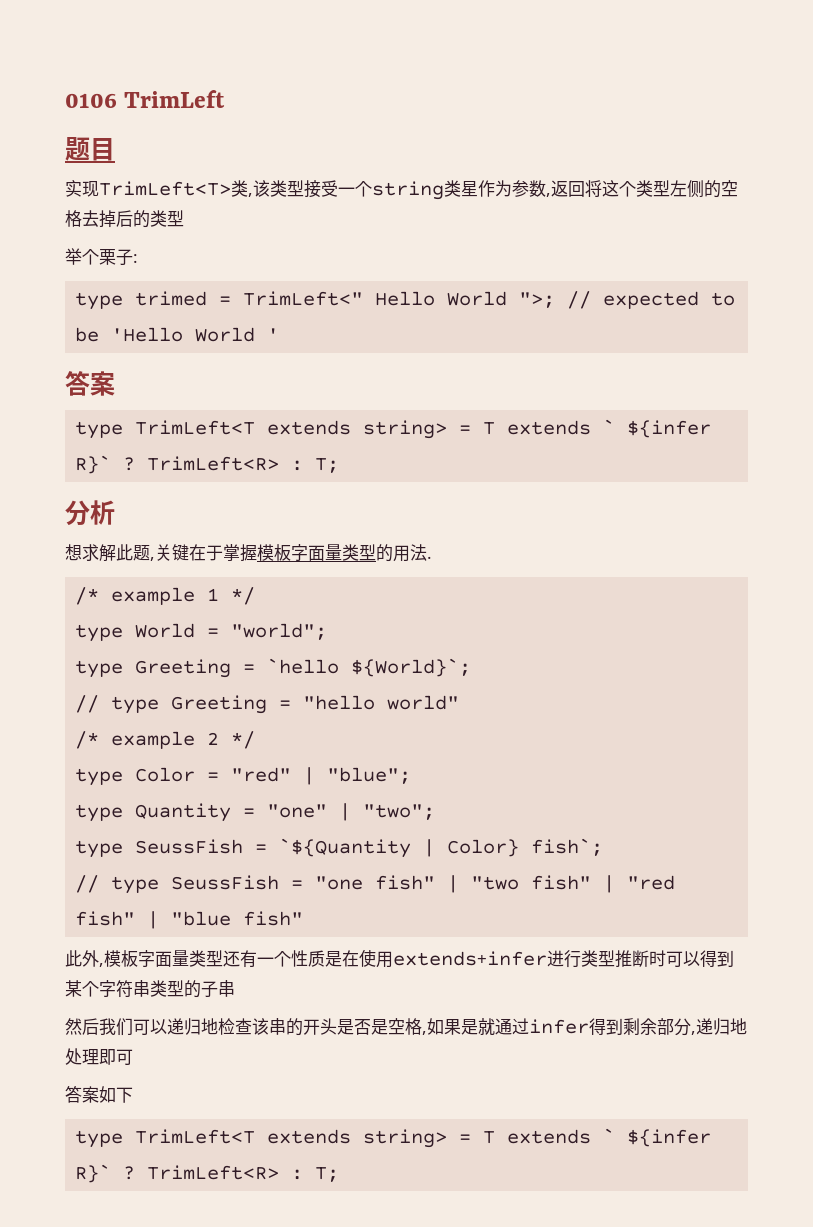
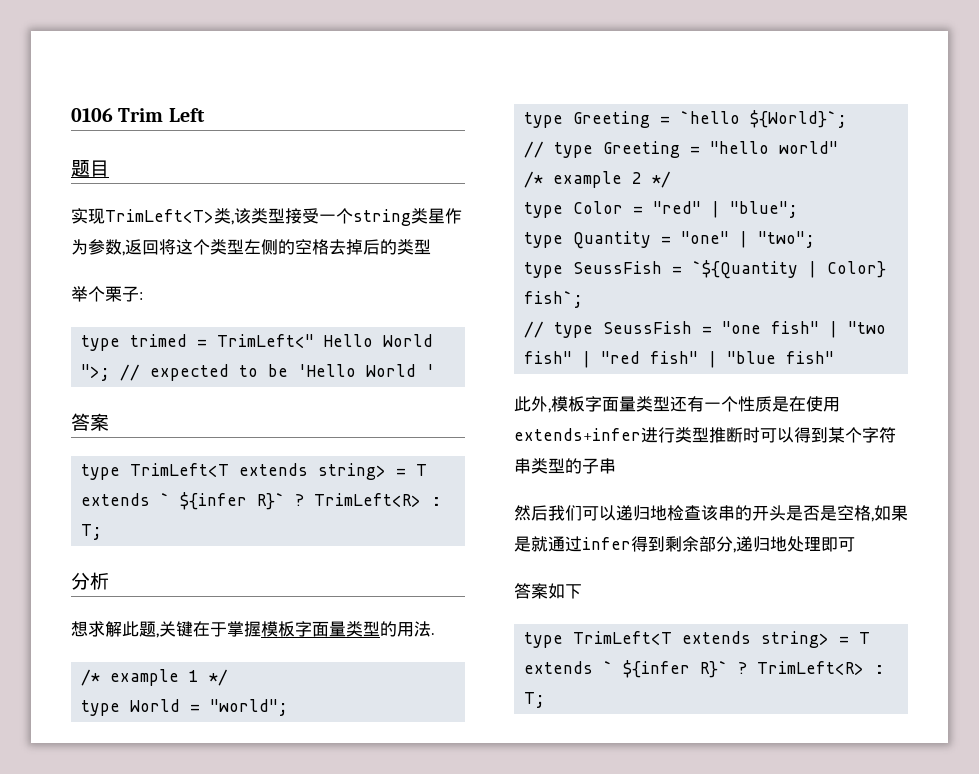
[124,90,226,108] TrimLeft -> [118,108,205,122] Trim Left

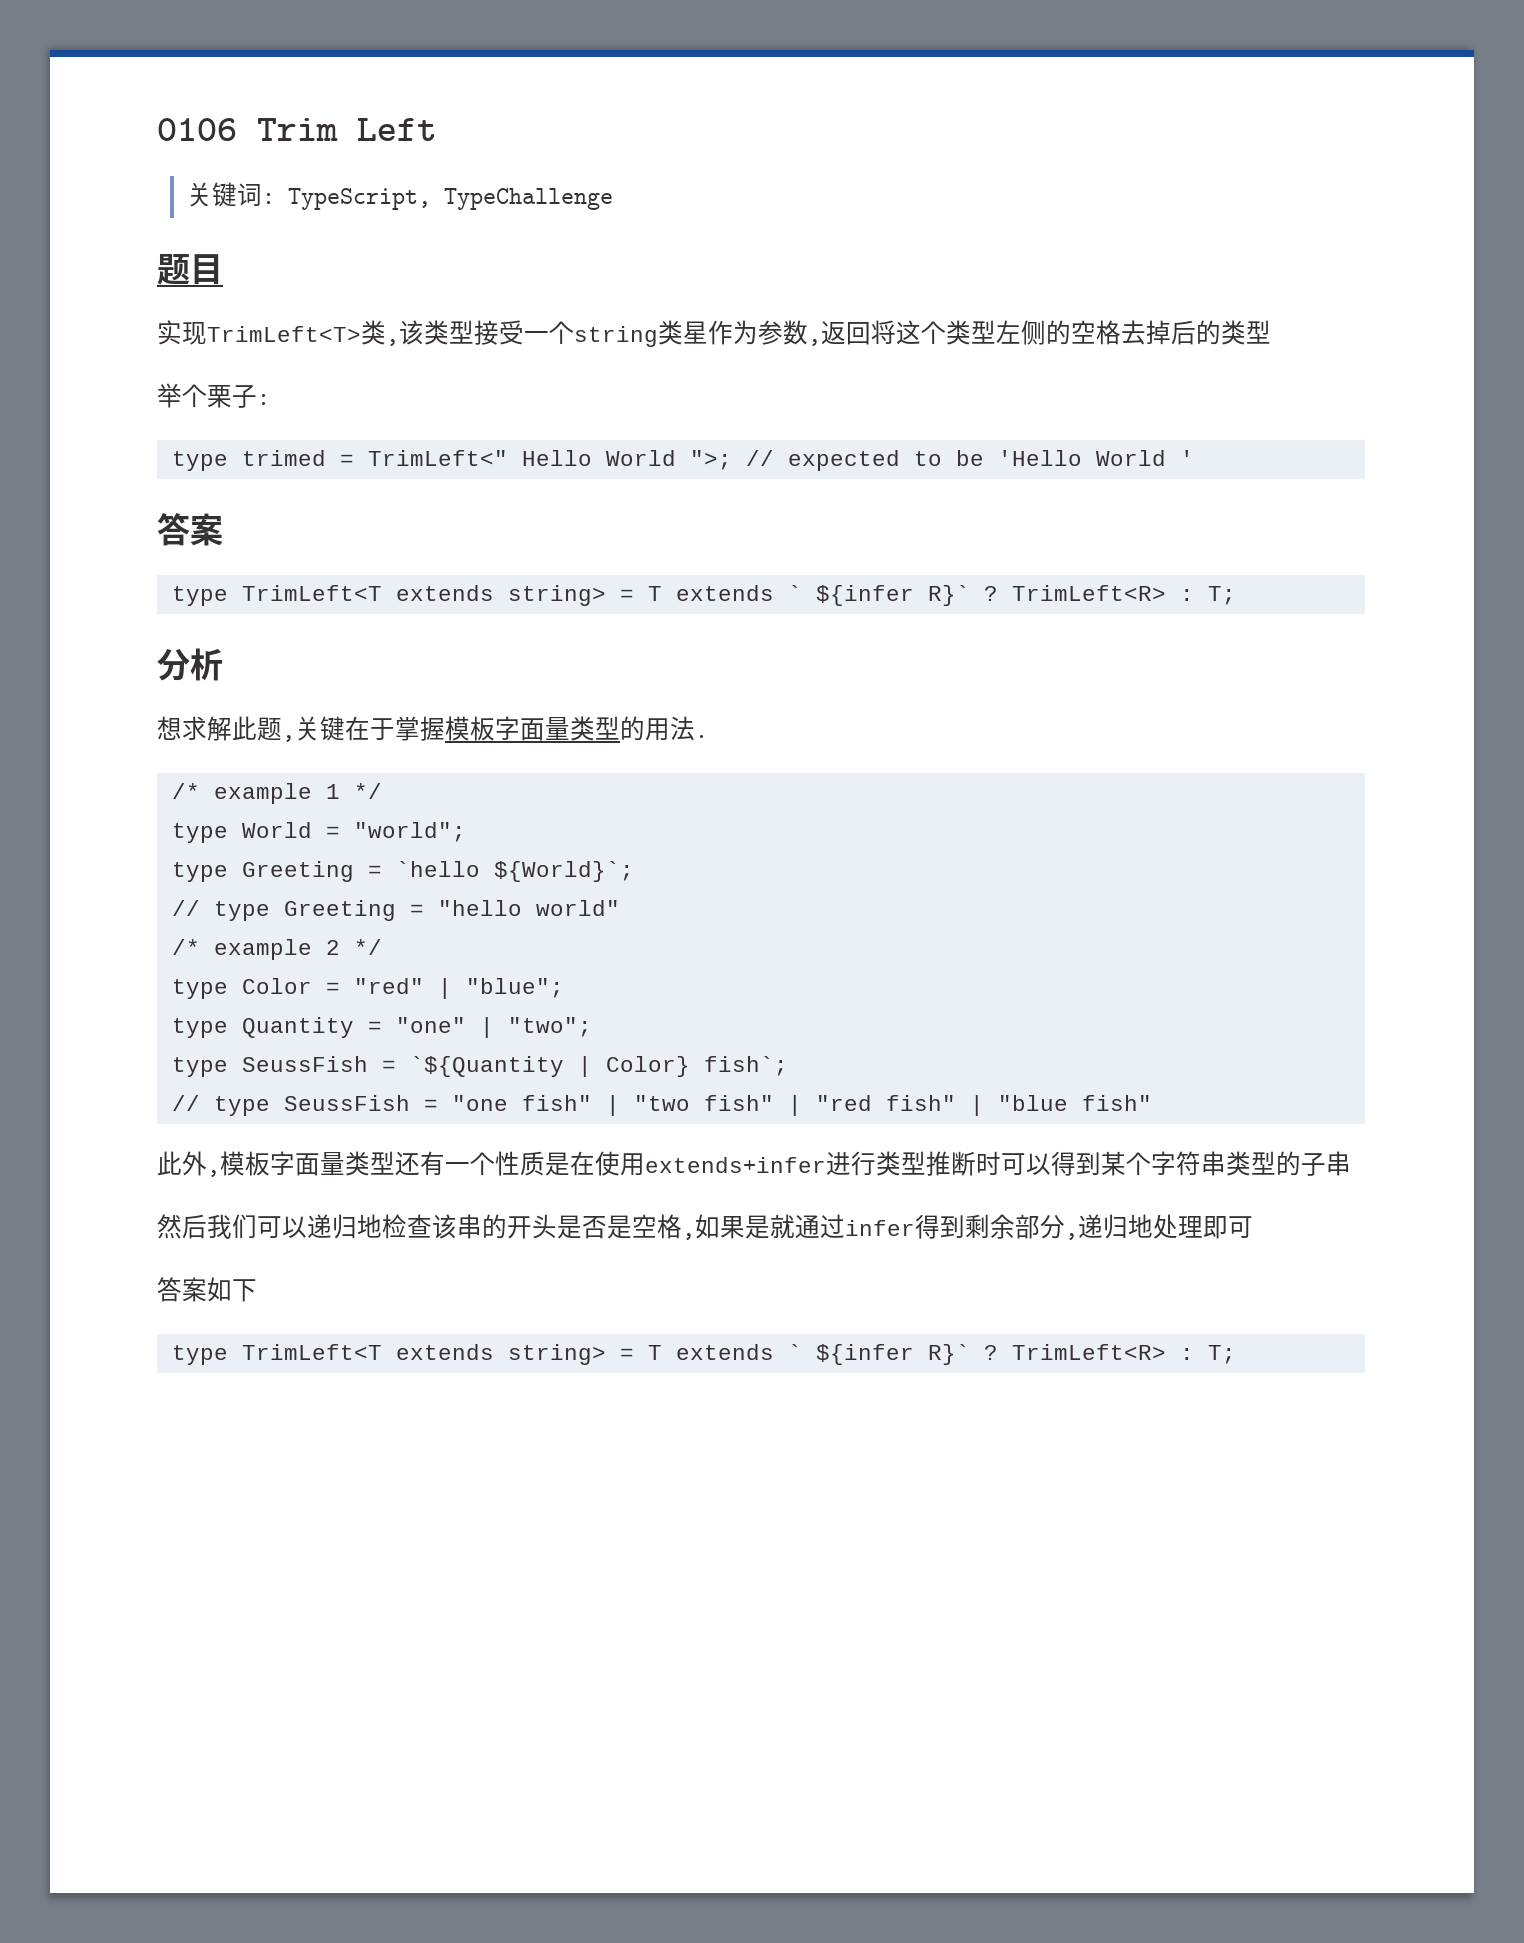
(205, 115) none -> [187,182,614,210] // 关键词: TypeScript, TypeChallenge

